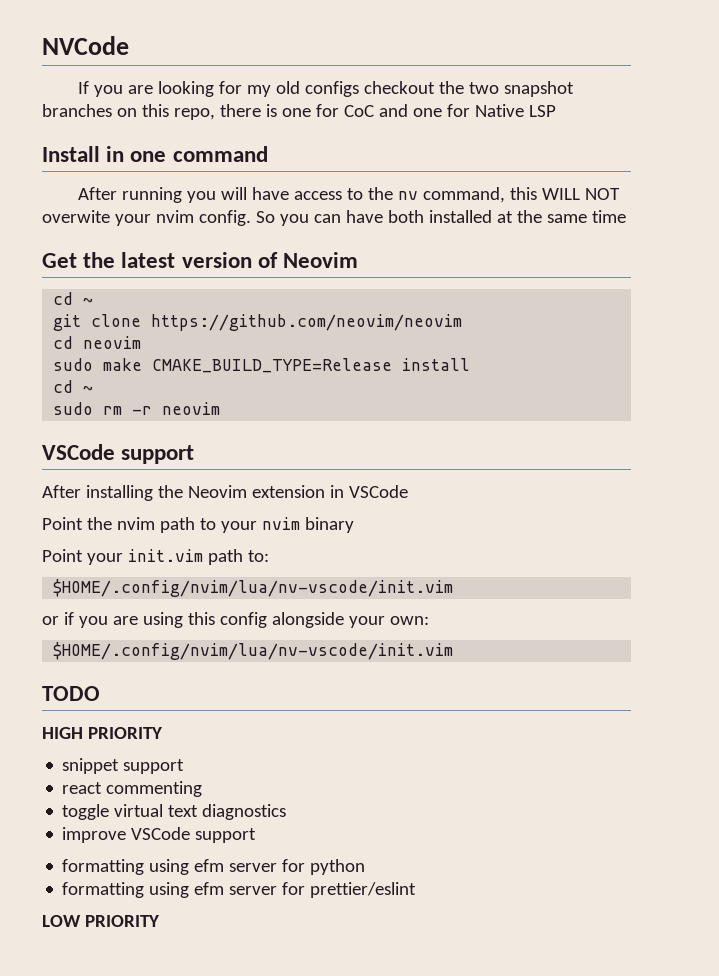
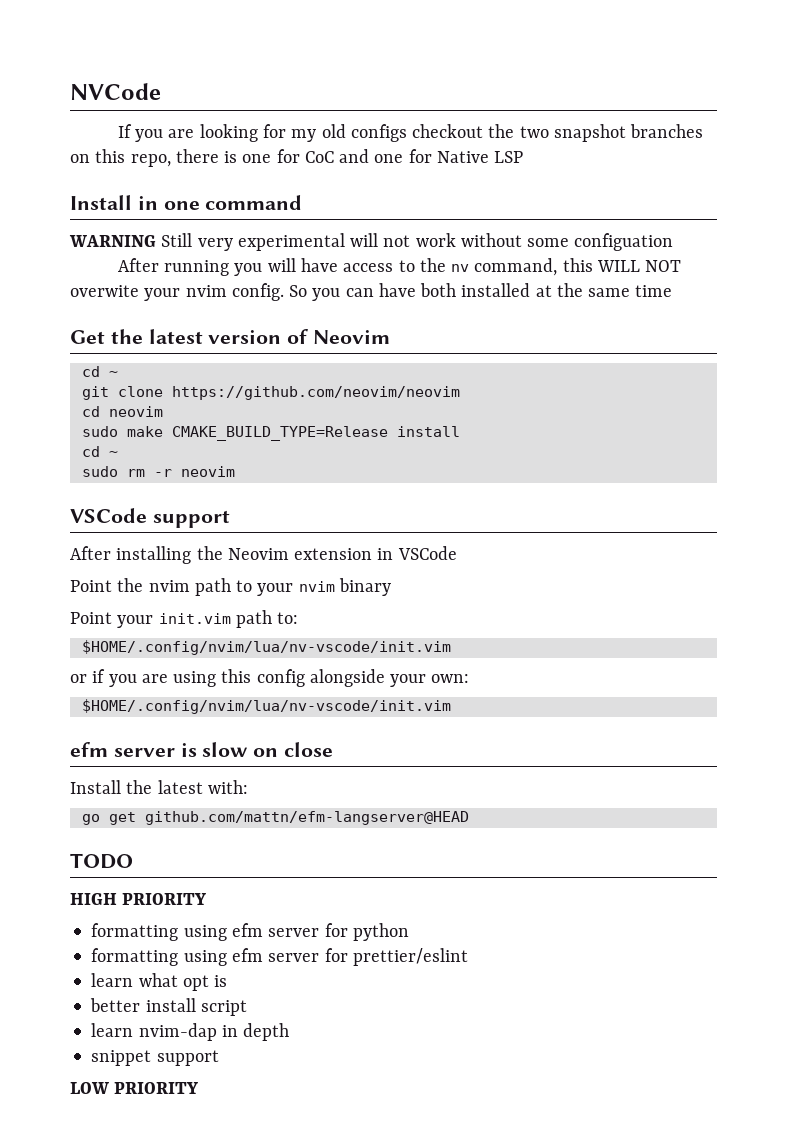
(268, 154) none -> [69,233,674,251] // WARNING Still very experimental will not work without some configuation
[42,686,100,701] [42,727,163,739] [62,758,185,774] [62,781,203,797] [62,804,287,820] [62,827,257,843] TODO // HIGH PRIORITY // snippet support // react commenting // toggle virtual text diagnostics // improve VSCode support -> [70,742,334,757] [70,780,248,794] [81,811,469,825] [70,853,133,869] [70,893,207,905] efm server is slow on close // Install the latest with: // go get github.com/mattn/efm-langserver@HEAD // TODO // HIGH PRIORITY
(417, 890) none -> [91,973,228,991] [90,998,247,1016] [91,1023,290,1041] [91,1050,219,1066] // learn what opt is // better install script // learn nvim-dap in depth // snippet support

